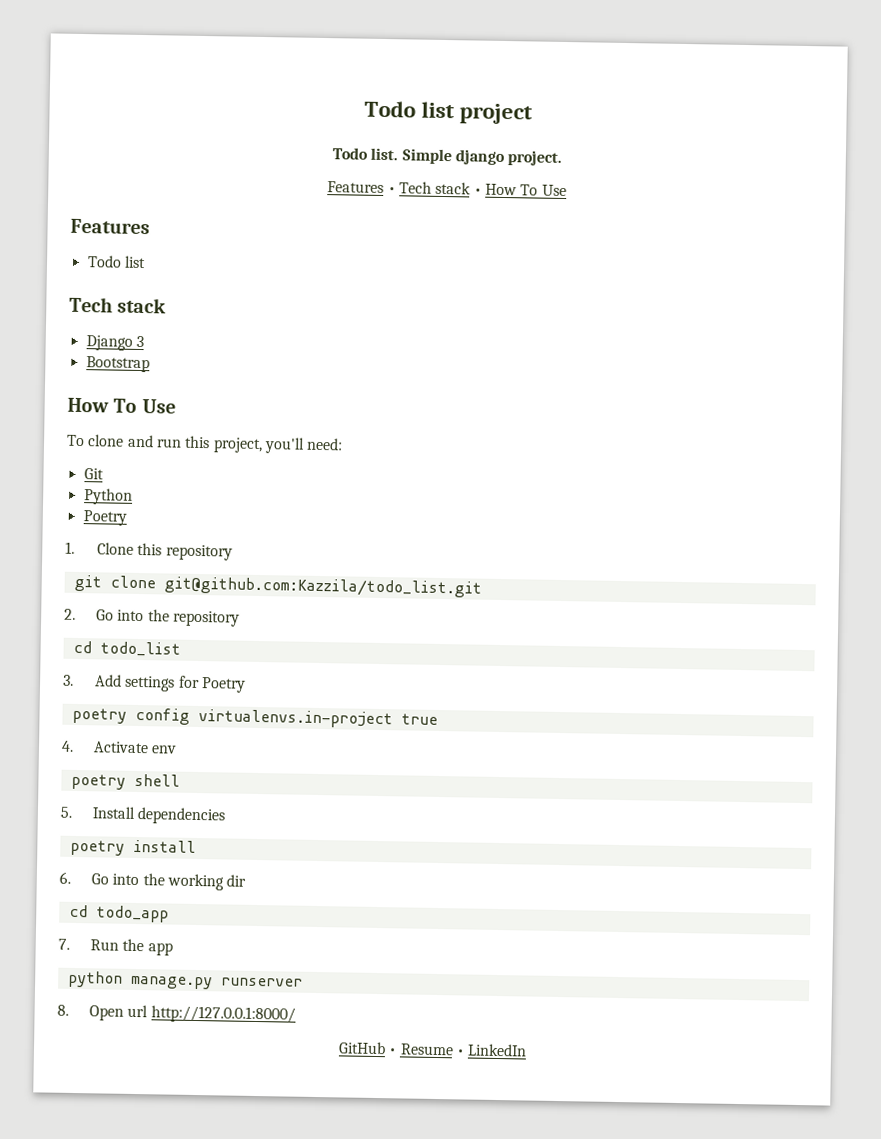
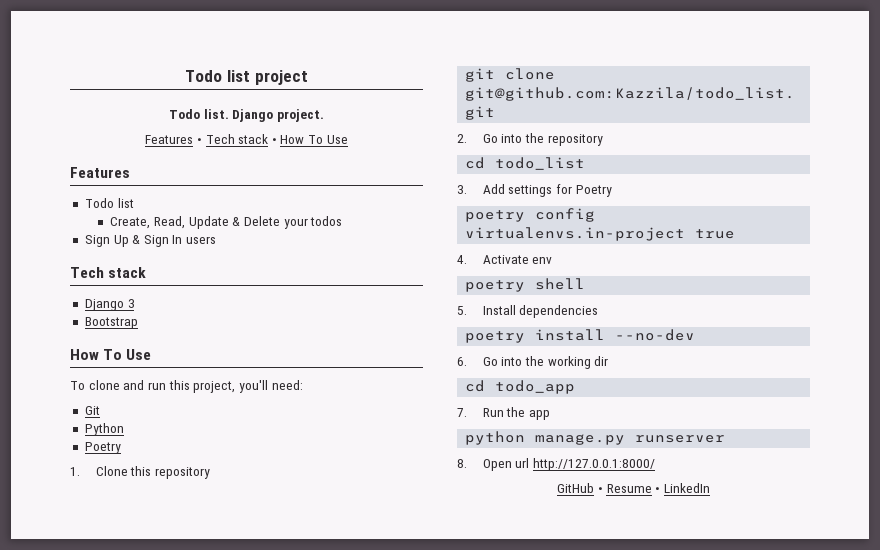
[401,148,505,166] Simple django -> [232,109,274,122] Django
(146, 262) none -> [110,216,343,229] [84,235,217,247] // Create, Read, Update & Delete your todos // Sign Up & Sign In users
(196, 846) none -> [615,329,696,341] --no-dev

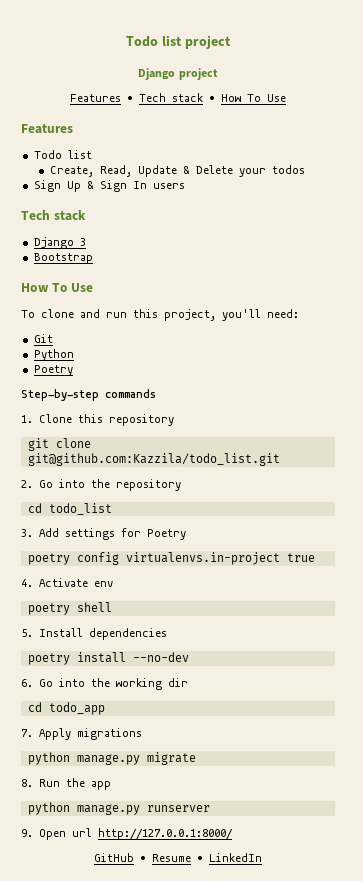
[169,109,324,122] Todo list. Django project. -> [138,68,218,80] Django project
(121, 448) none -> [21,389,156,401] // Step-by-step commands
(467, 412) none -> [38,728,142,740] [27,752,196,765] [21,779,33,787] Apply migrations // python manage.py migrate // 8.
[457,459,467,468] 8. -> [21,829,33,837] 9.

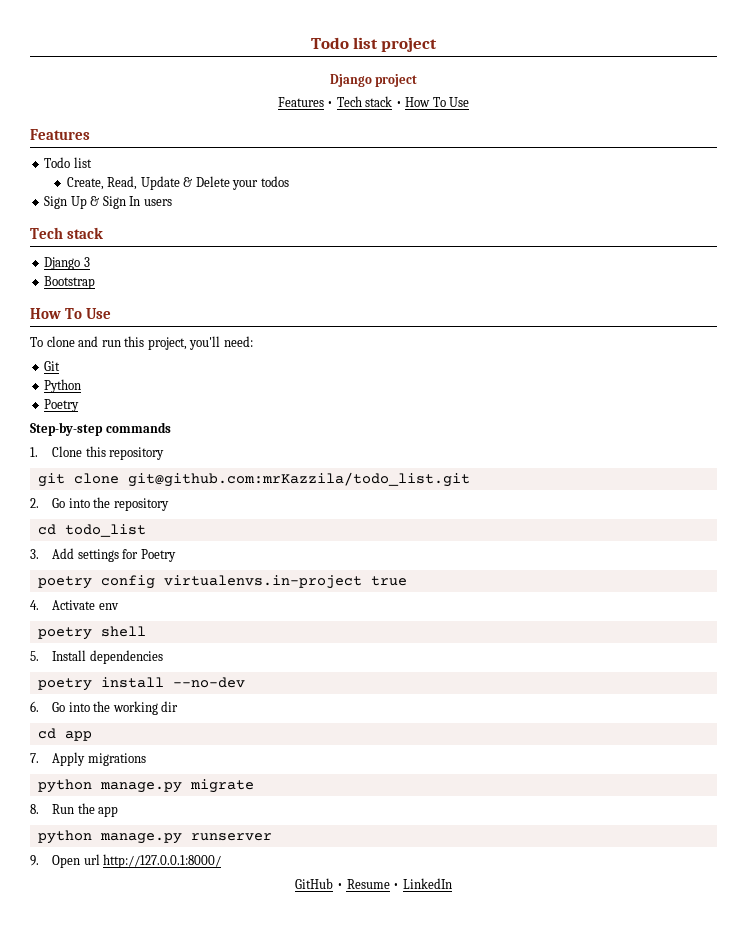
[27,453,280,466] git@github.com:Kazzila/todo_list.git -> [127,472,470,487] git@github.com:mrKazzila/todo_list.git
[48,702,105,715] todo_app -> [64,731,92,741] app

